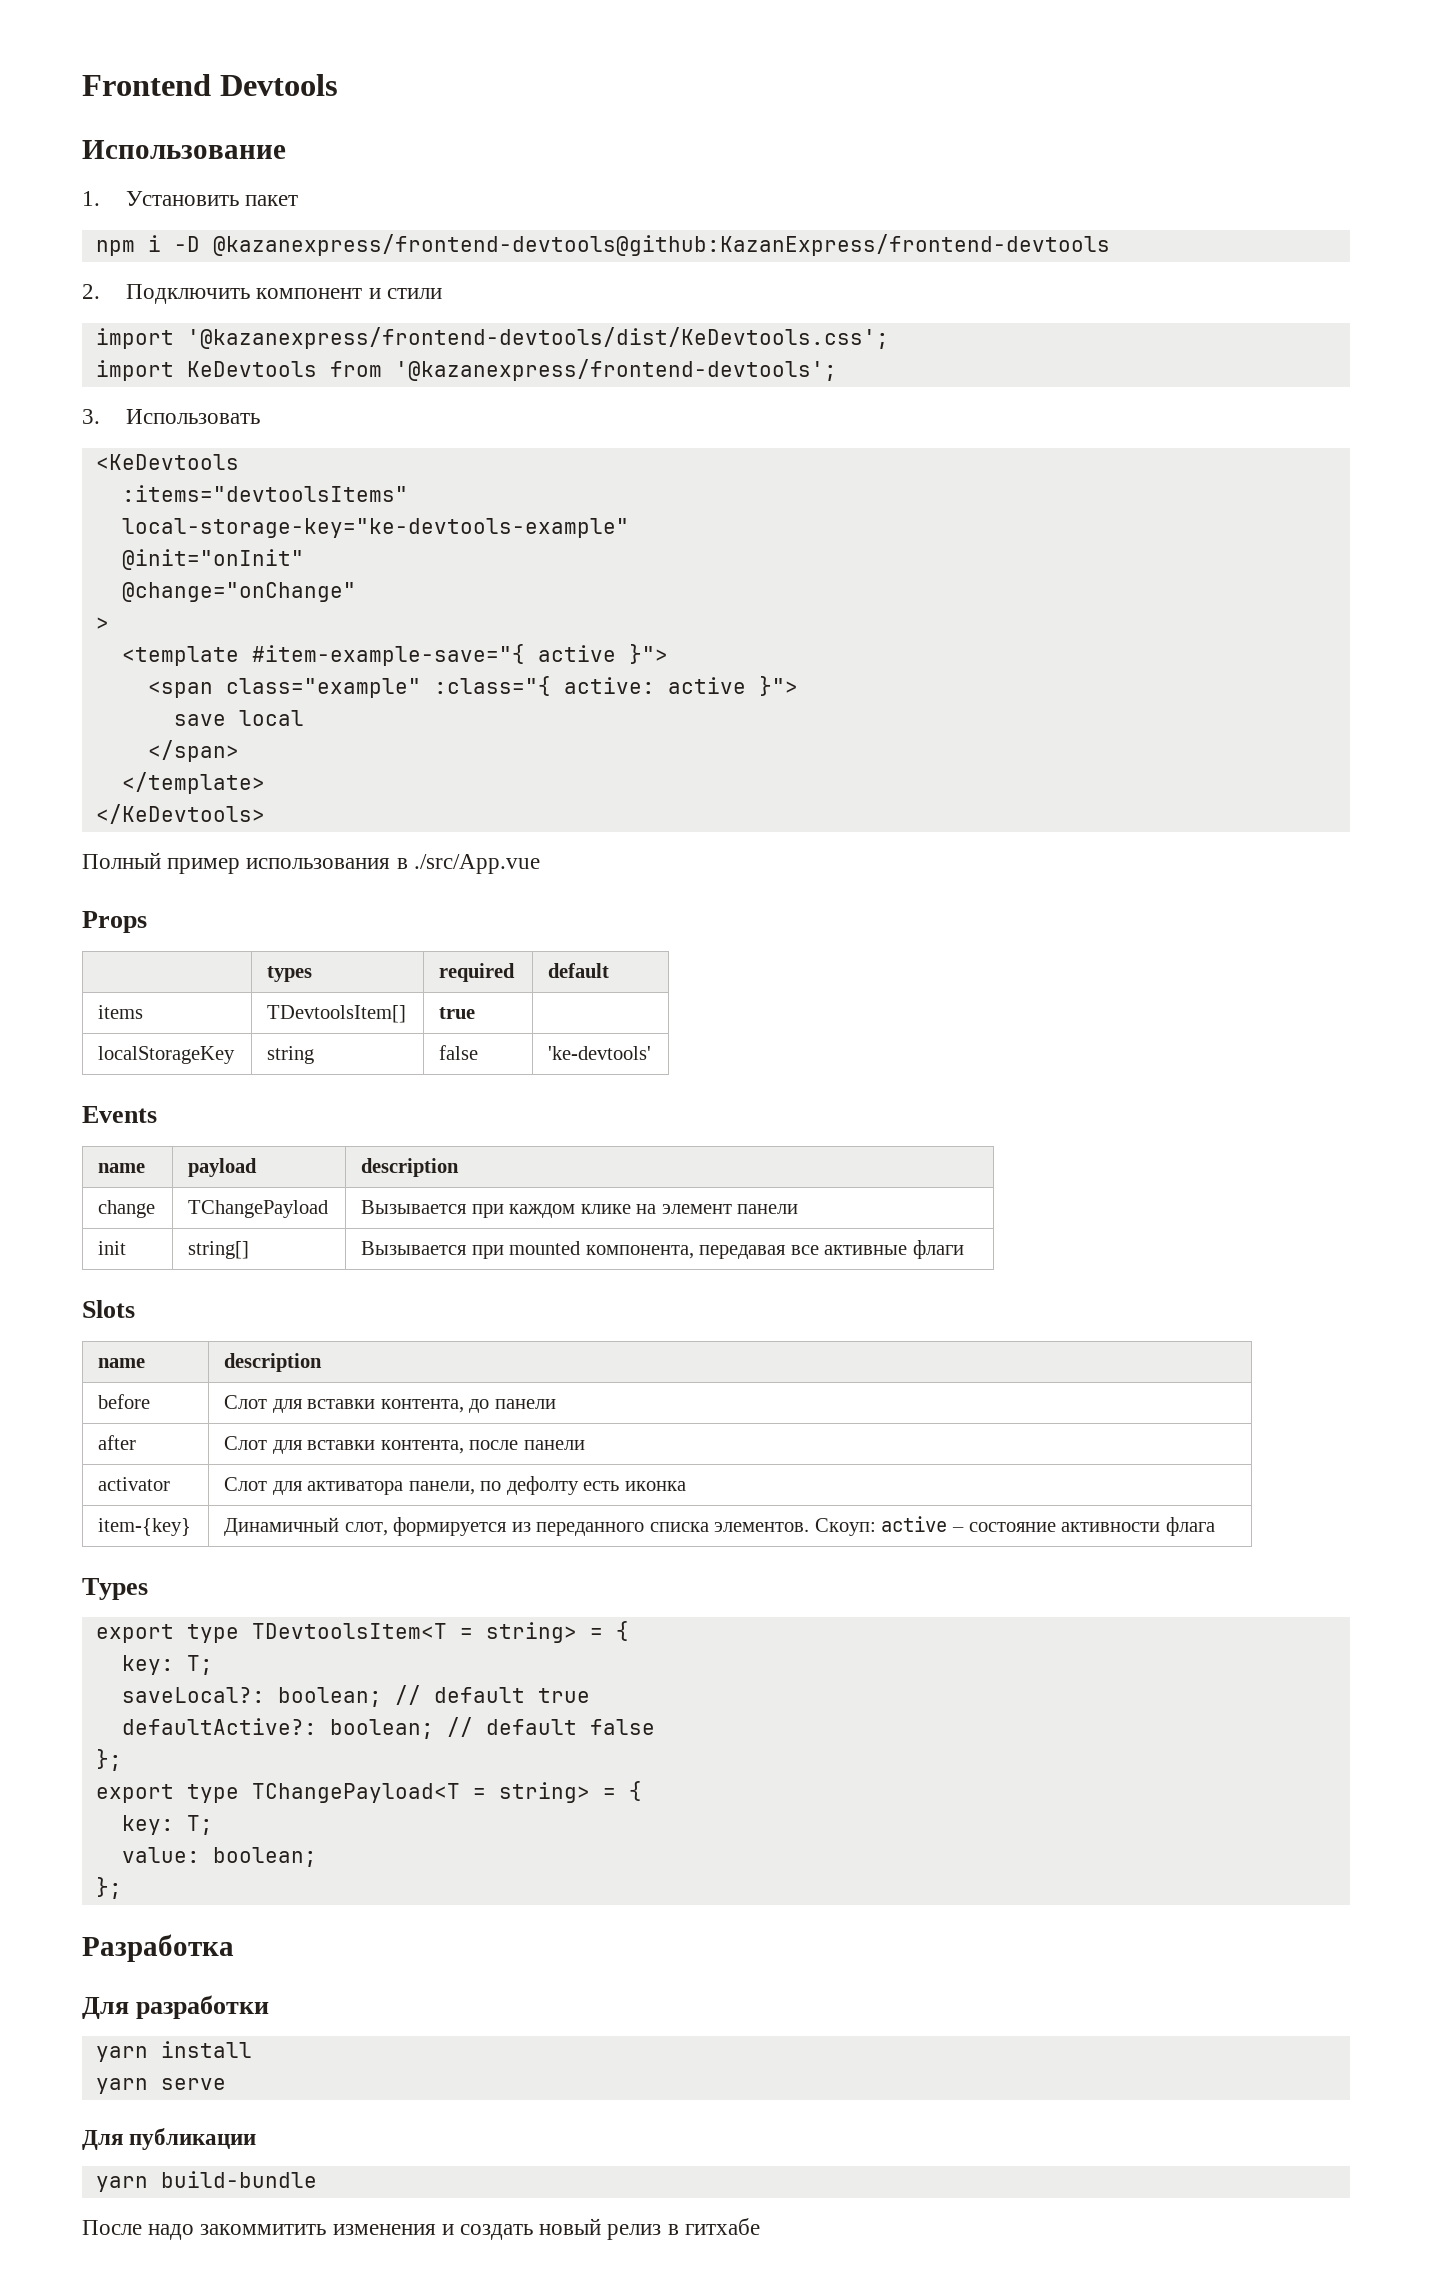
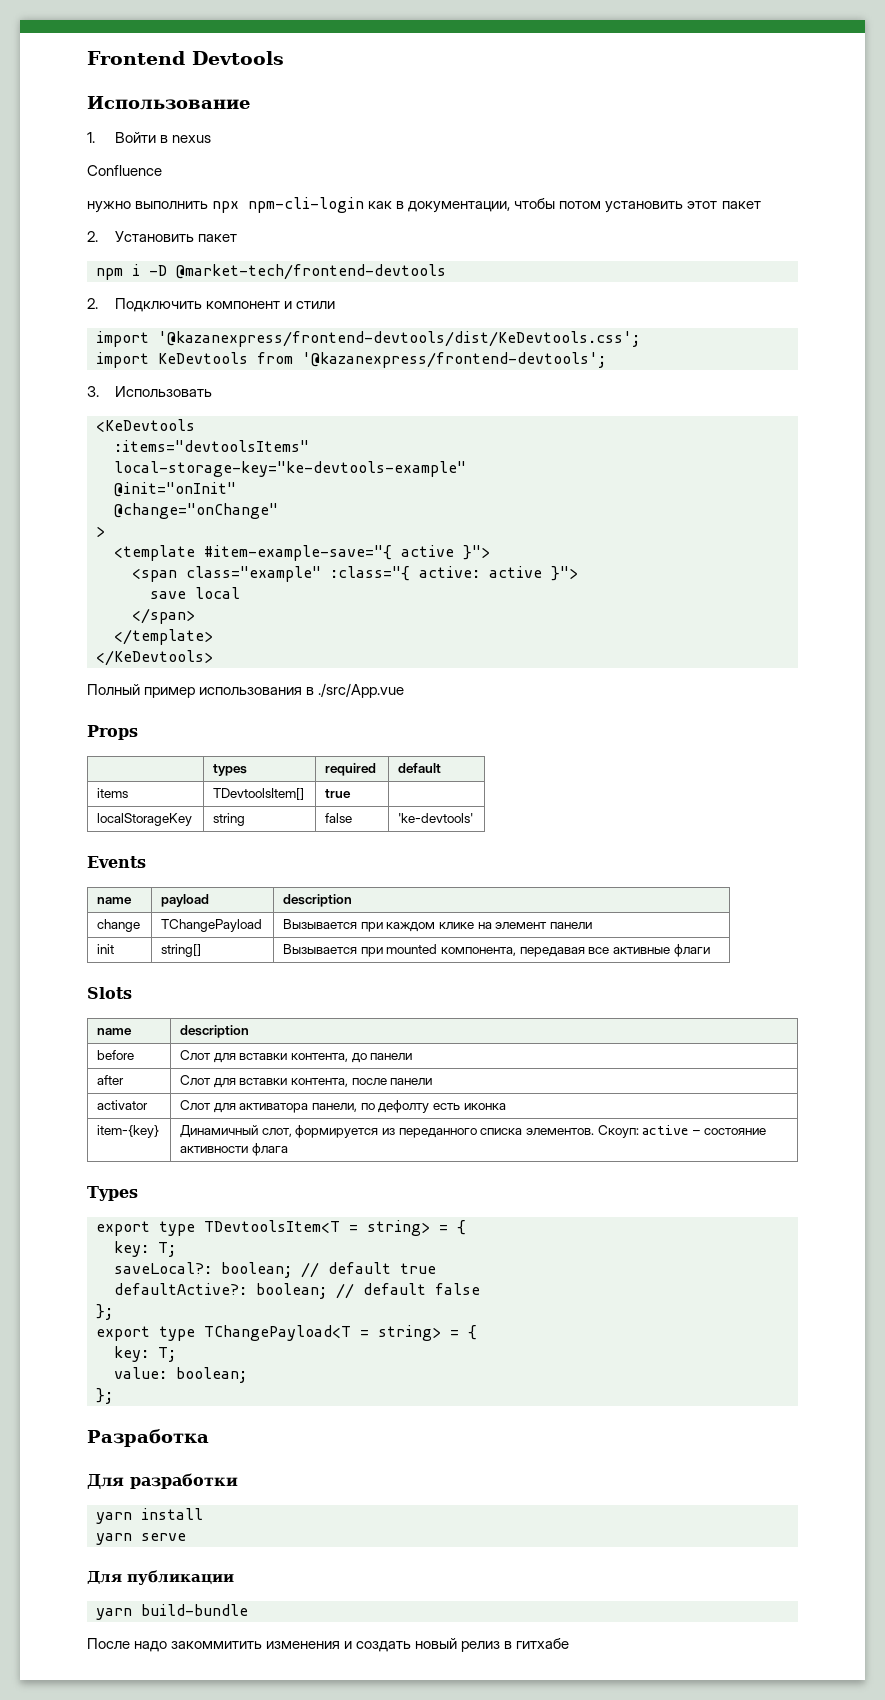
(100, 198) none -> [114,132,211,143] [87,165,162,176] [87,197,761,213] [87,231,98,242] Войти в nexus // Confluence // нужно выполнить npx npm-cli-login как в документации, чтобы потом установить этот пакет // 2.
[212,234,1110,256] @kazanexpress/frontend-devtools@github:KazanExpress/frontend-devtools -> [176,264,446,280] @market-tech/frontend-devtools

